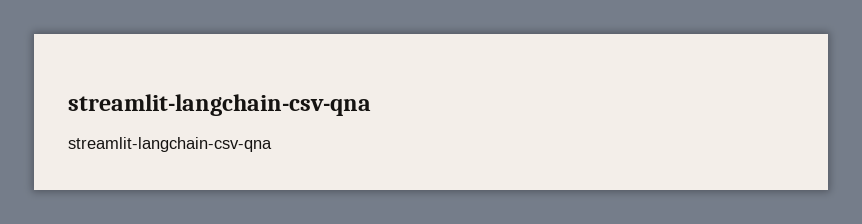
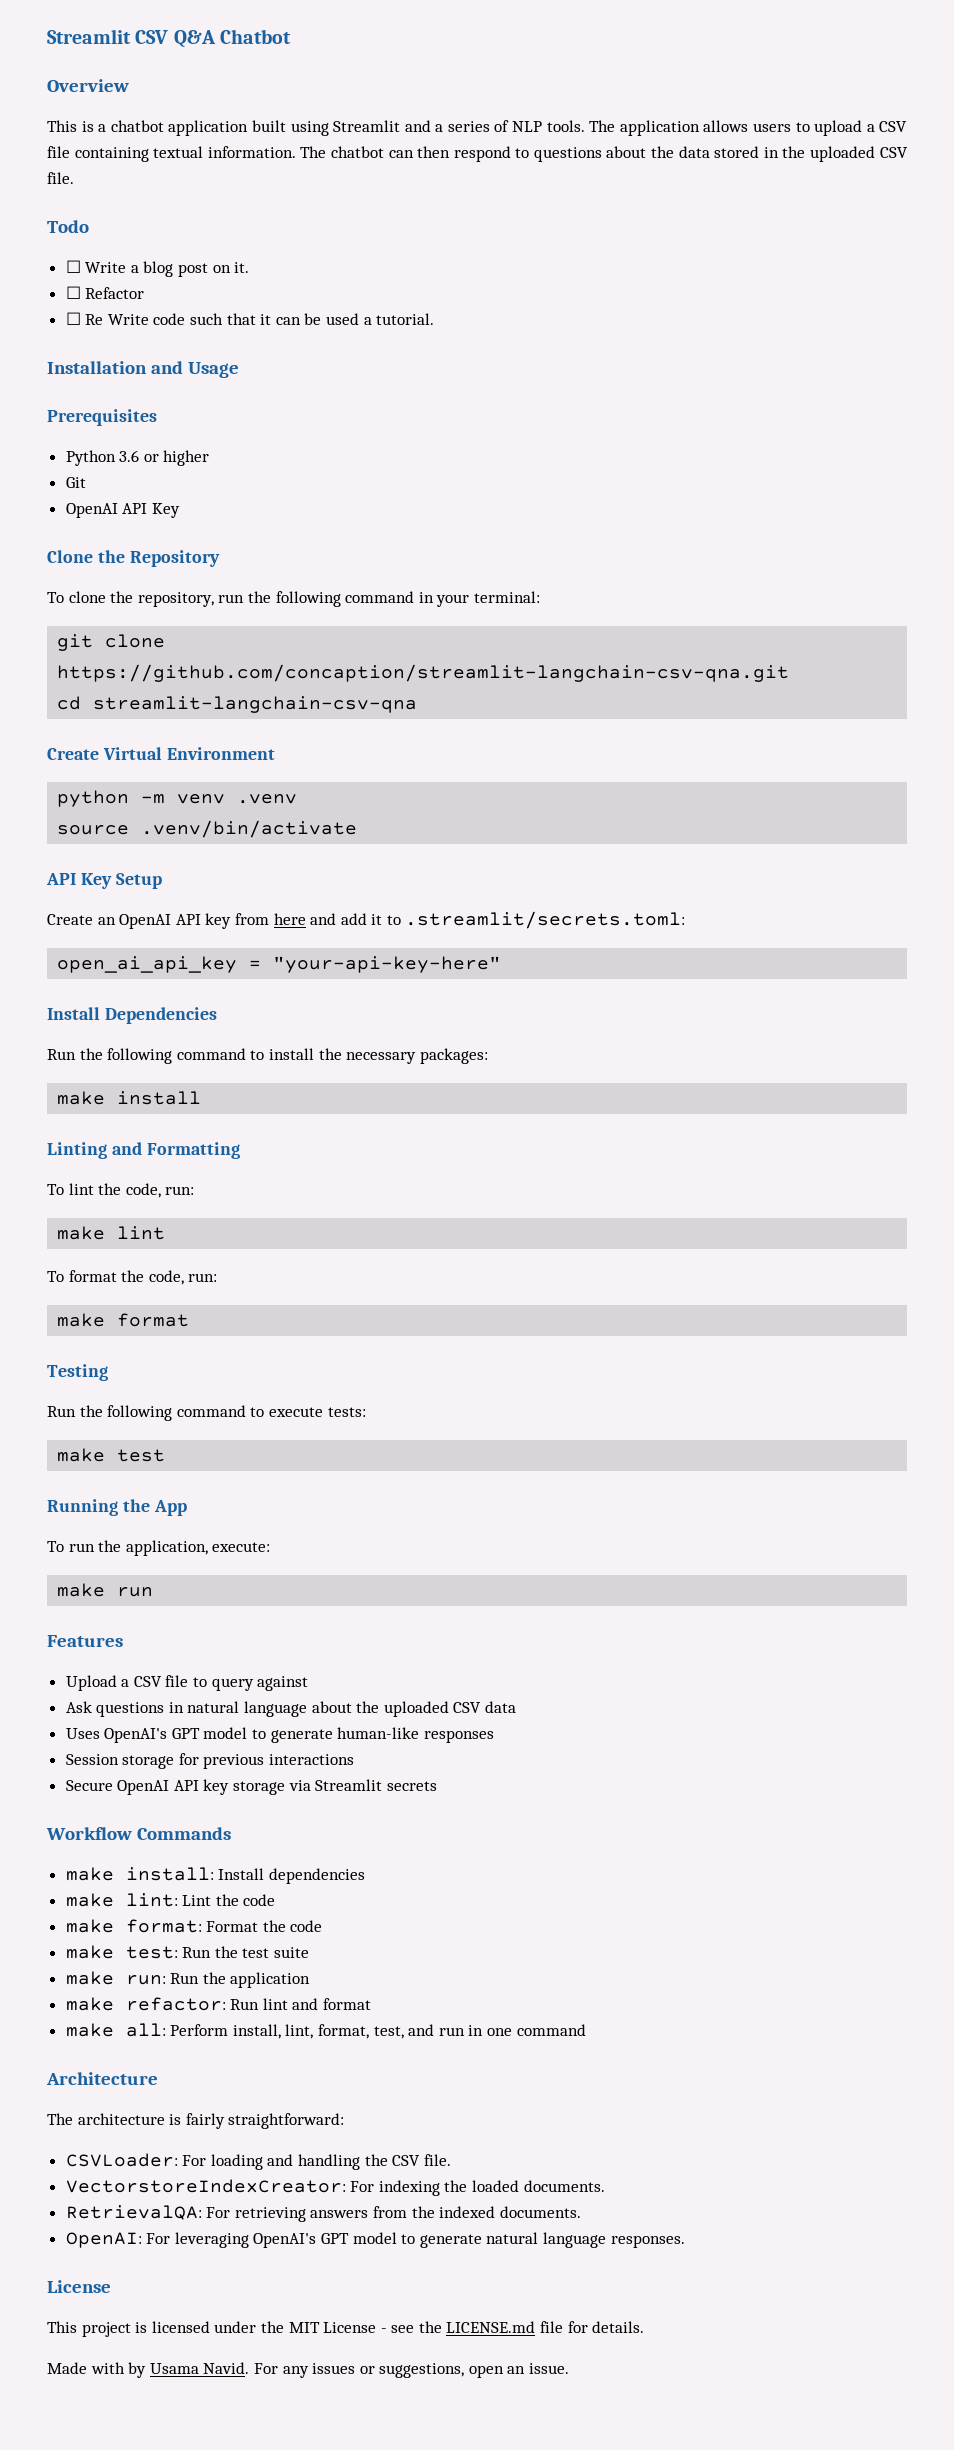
[68,94,371,116] [68,137,272,152] streamlit-langchain-csv-qna // streamlit-langchain-csv-qna -> [47,29,291,48] [47,79,129,92] [47,120,908,136] [47,146,908,162] [47,172,74,184] [47,220,89,233] [65,260,250,277] [65,286,145,299] [65,312,435,325] [47,361,239,378] [47,409,157,426] [65,450,210,466] [65,477,86,488] [65,503,180,518] [47,550,220,567] [47,591,540,607] [57,634,166,651] [57,664,790,682] [57,696,418,713] [47,747,275,760] [57,790,298,807] [57,820,358,838] [46,873,162,889] [47,911,686,929] [57,956,502,973] [47,1007,217,1024] [47,1048,488,1064] [57,1091,202,1105] [47,1142,240,1159] [47,1183,195,1198] [57,1226,166,1240] [47,1270,218,1285] [57,1313,190,1327] [47,1364,108,1381] [47,1405,366,1421] [57,1448,166,1462] [47,1499,187,1516] [47,1540,271,1556] [57,1583,154,1597] [47,1635,123,1647] [65,1675,309,1691] [65,1701,517,1717] [65,1727,494,1743] [65,1753,355,1769] [65,1779,437,1795] [46,1827,231,1840] [65,1867,365,1884] [65,1893,276,1907] [65,1919,323,1933] [65,1945,310,1959] [65,1971,311,1988] [65,1997,372,2011] [65,2023,586,2039] [46,2072,158,2085] [47,2113,345,2129] [65,2153,451,2170] [65,2179,605,2196] [65,2205,581,2222] [65,2232,685,2248] [47,2280,111,2293] [47,2321,645,2337] [47,2362,570,2378] Streamlit CSV Q&A Chatbot // Overview // This is a chatbot application built using Streamlit and a series of NLP tools. The application allows users to upload a CSV file containing textual information. The chatbot can then respond to questions about the data stored in the uploaded CSV file. // Todo // ☐ Write a blog post on it. // ☐ Refactor // ☐ Re Write code such that it can be used a tutorial. // Installation and Usage // Prerequisites // Python 3.6 or higher // Git // OpenAI API Key // Clone the Repository // To clone the repository, run the following command in your terminal: // git clone https://github.com/concaption/streamlit-langchain-csv-qna.git // cd streamlit-langchain-csv-qna // Create Virtual Environment // python -m venv .venv // source .venv/bin/activate // API Key Setup // Create an OpenAI API key from here and add it to .streamlit/secrets.toml: // open_ai_api_key = "your-api-key-here" // Install Dependencies // Run the following command to install the necessary packages: // make install // Linting and Formatting // To lint the code, run: // make lint // To format the code, run: // make format // Testing // Run the following command to execute tests: // make test // Running the App // To run the application, execute: // make run // Features // Upload a CSV file to query against // Ask questions in natural language about the uploaded CSV data // Uses OpenAI's GPT model to generate human-like responses // Session storage for previous interactions // Secure OpenAI API key storage via Streamlit secrets // Workflow Commands // make install: Install dependencies // make lint: Lint the code // make format: Format the code // make test: Run the test suite // make run: Run the application // make refactor: Run lint and format // make all: Perform install, lint, format, test, and run in one command // Architecture // The architecture is fairly straightforward: // CSVLoader: For loading and handling the CSV file. // VectorstoreIndexCreator: For indexing the loaded documents. // RetrievalQA: For retrieving answers from the indexed documents. // OpenAI: For leveraging OpenAI's GPT model to generate natural language responses. // License // This project is licensed under the MIT License - see the LICENSE.md file for details. // Made with by Usama Navid. For any issues or suggestions, open an issue.

